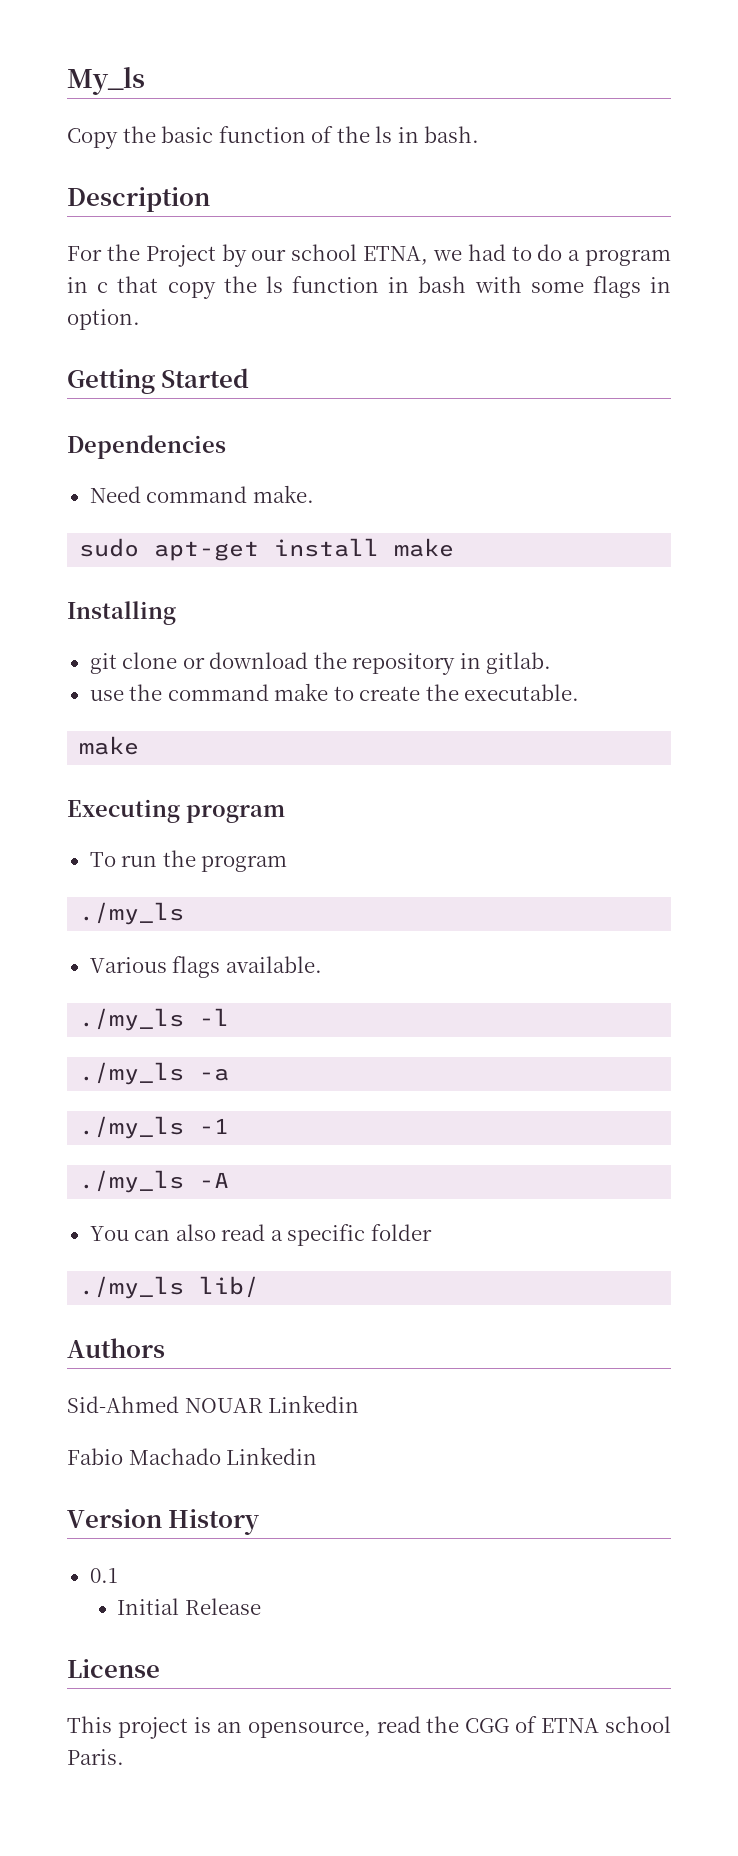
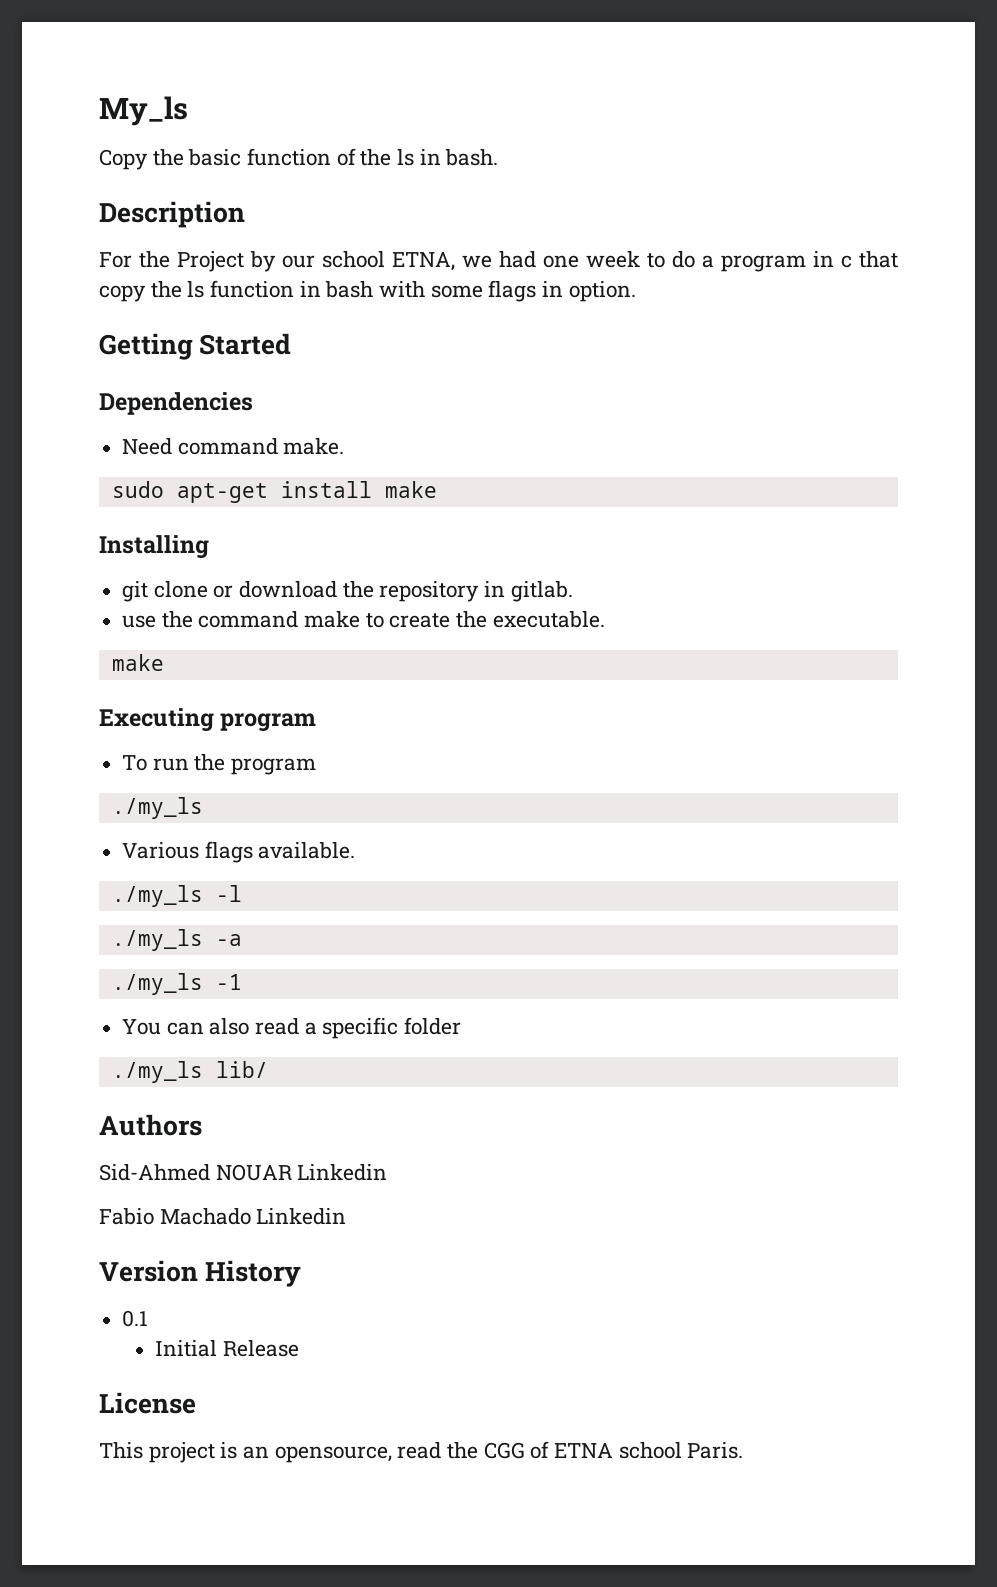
(506, 252) none -> [543,251,640,268] one week
[79,1170,230,1193] // ./my_ls -A -> (242, 982) none

